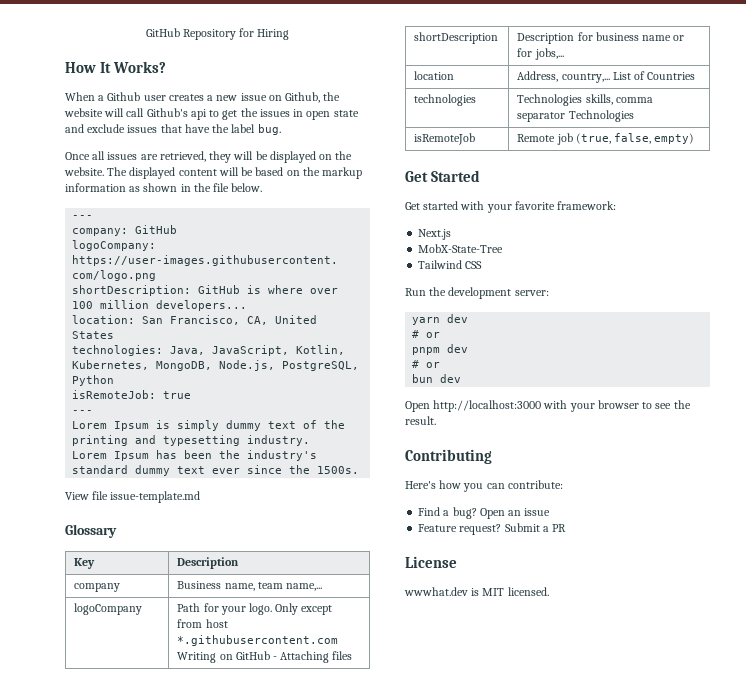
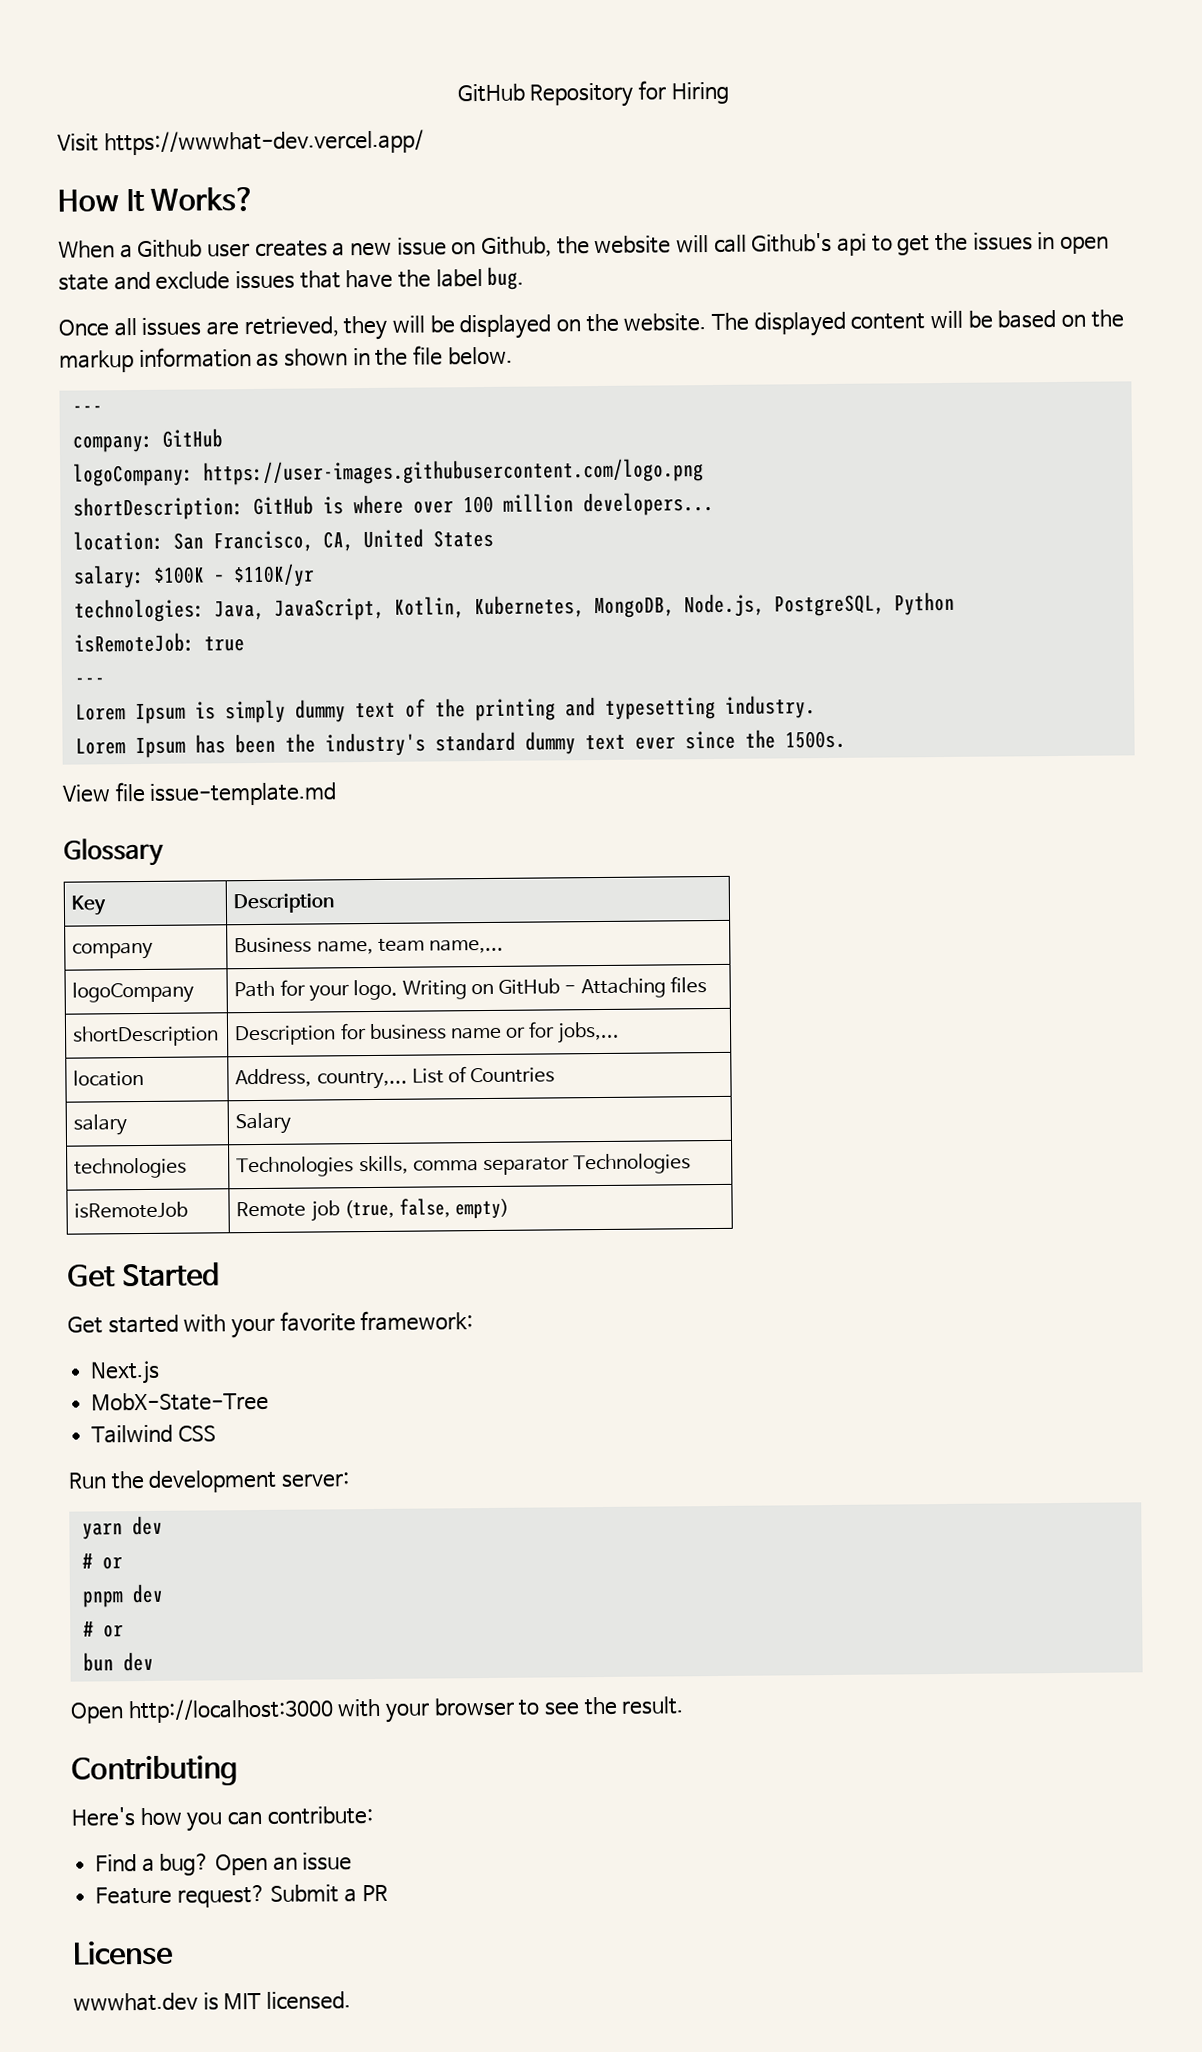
(290, 34) none -> [57,129,424,156] // Visit https://wwwhat-dev.vercel.app/
(115, 335) none -> [72,563,315,589] // salary: $100K – $110K/yr
[275,603,333,615] [177,619,228,628] [177,635,339,646] Only except from host *.githubusercontent.com -> (398, 990) none
(696, 76) none -> [73,1114,128,1136] [235,1112,292,1135] // salary | Salary

